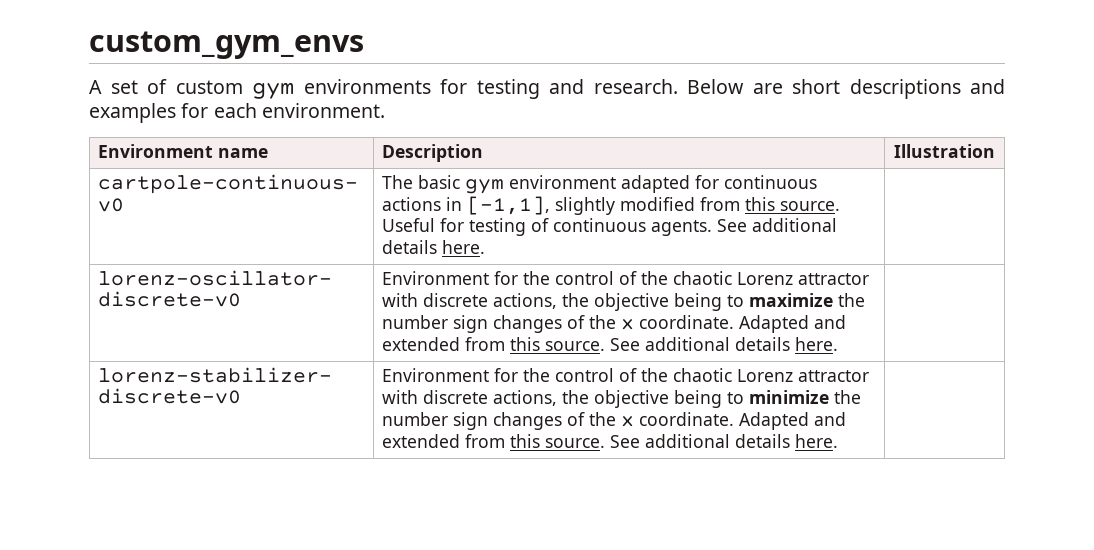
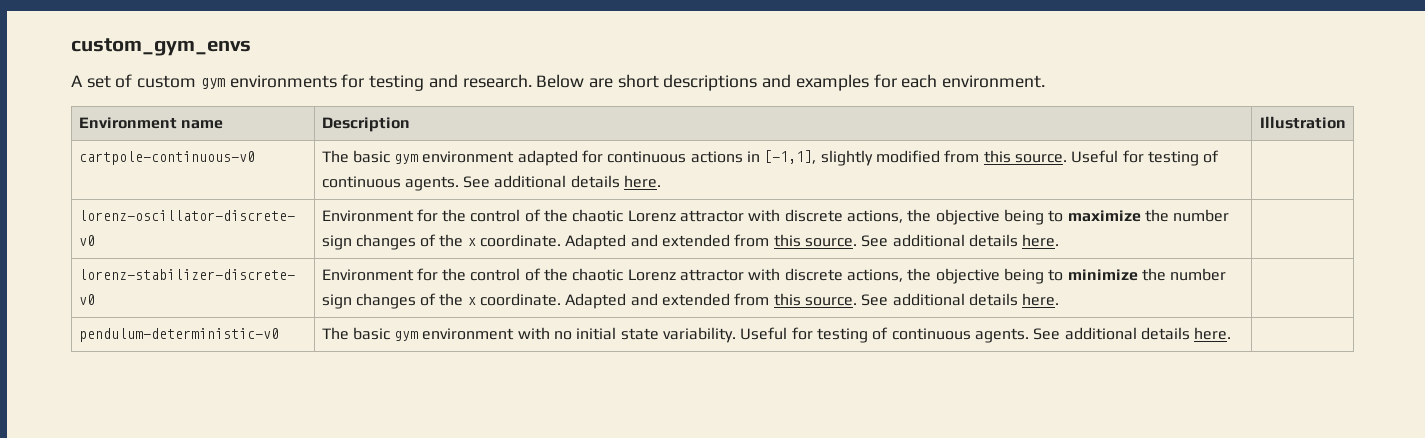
(838, 441) none -> [78,328,279,342] [321,327,1232,343] // pendulum-deterministic-v0 | The basic gym environment with no initial state variability. Useful for testing of continuous agents. See additional details here. |

